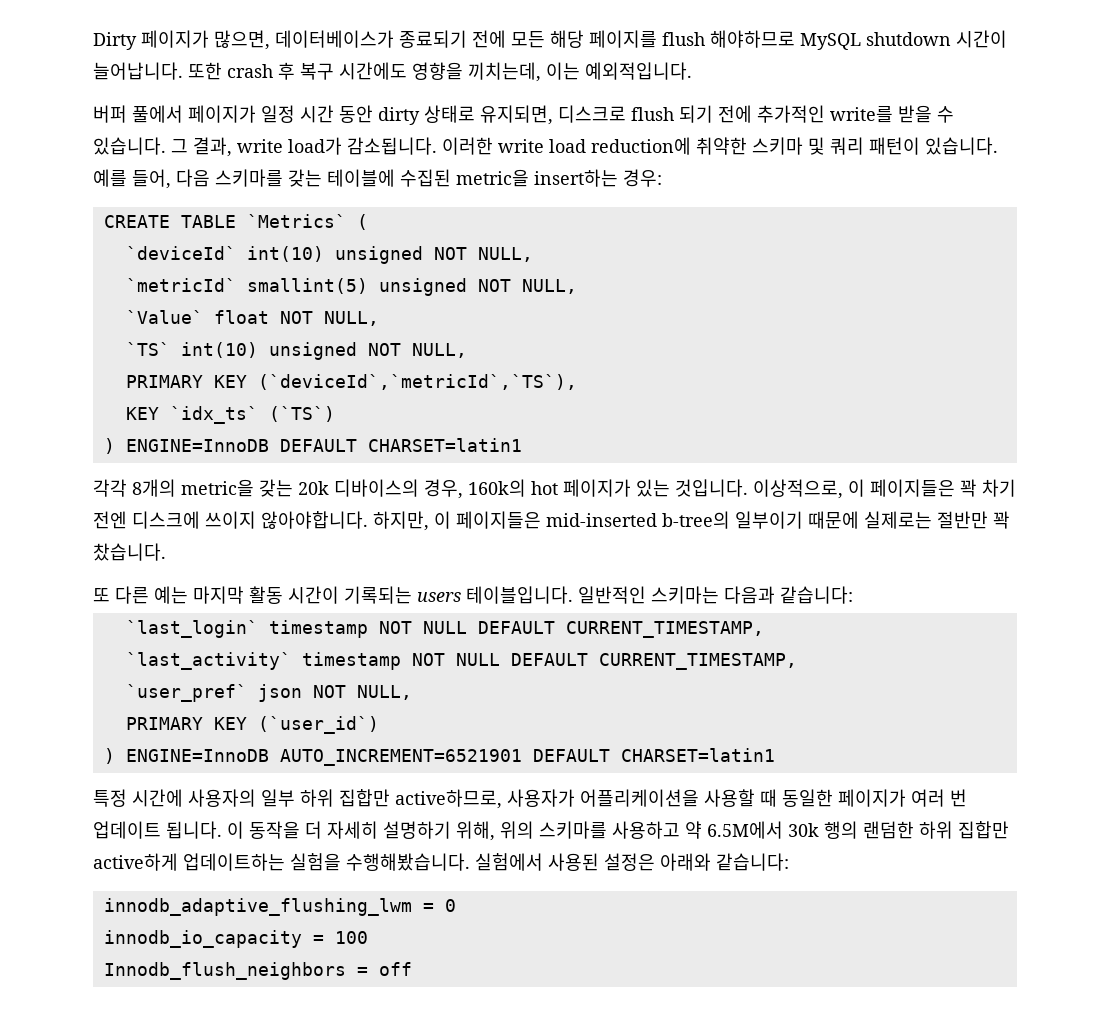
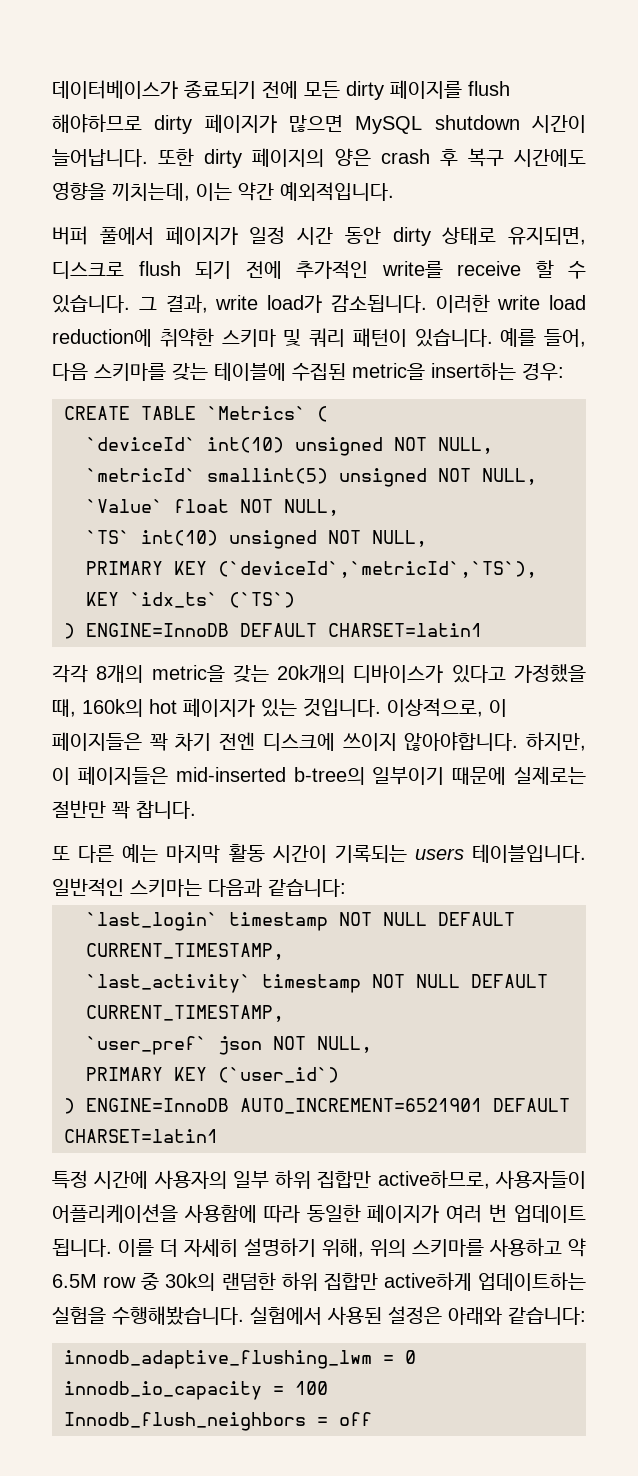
[93,30,270,50] Dirty 페이지가 많으면, -> (52, 89) none
[550,30,584,48] 해당 -> [346,81,384,100] dirty
(795, 39) none -> [154,114,343,134] dirty 페이지가 많으면
(222, 71) none -> [204,148,371,168] dirty 페이지의 양은
(580, 71) none -> [238,182,274,201] 약간
[898,105,932,123] 받을 -> [457,260,554,278] receive 할
[298,479,463,499] 20k 디바이스의 경우, -> [277,664,586,683] [52,699,76,717] 20k개의 디바이스가 있다고 가정했을 때,
[93,543,166,561] 찼습니다. -> [136,800,196,819] 찹니다.
[507,789,777,807] 사용자가 어플리케이션을 사용할 때 -> [494,1170,586,1189] [52,1204,300,1223] 사용자들이 어플리케이션을 사용함에 따라
[227,821,300,839] 이 동작을 -> [118,1239,154,1257] 이를
[707,821,858,839] 6.5M에서 30k 행의 -> [52,1272,216,1291] 6.5M row 중 30k의

